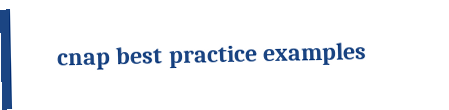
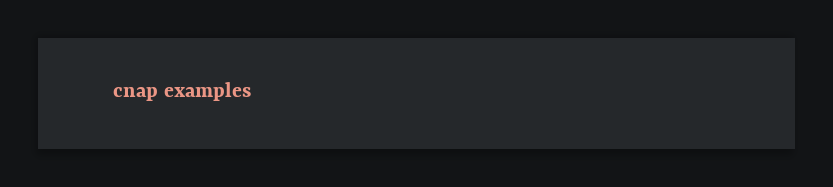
[115,45,258,69] best practice -> (158, 94) none

